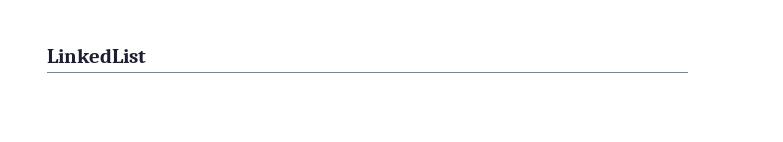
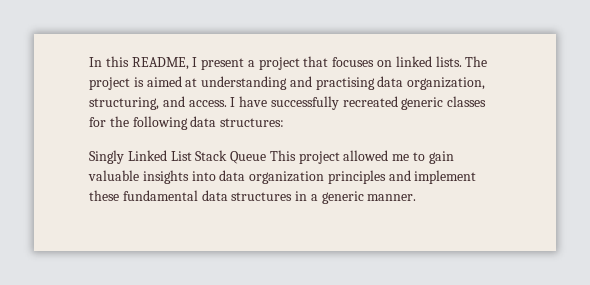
[47,48,146,63] LinkedList -> [89,56,488,70] [89,76,486,90] [89,96,487,110] [89,116,285,130] [89,150,454,164] [88,170,477,184] [89,190,417,204] In this README, I present a project that focuses on linked lists. The project is aimed at understanding and practising data organization, structuring, and access. I have successfully recreated generic classes for the following data structures: // Singly Linked List Stack Queue This project allowed me to gain valuable insights into data organization principles and implement these fundamental data structures in a generic manner.

